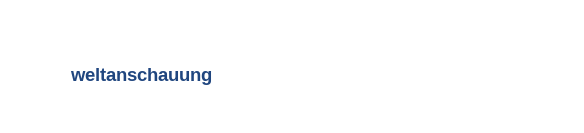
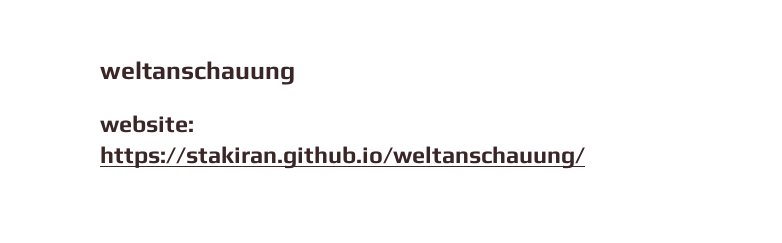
(212, 76) none -> [100,115,194,133] [100,146,585,169] // website: https://stakiran.github.io/weltanschauung/

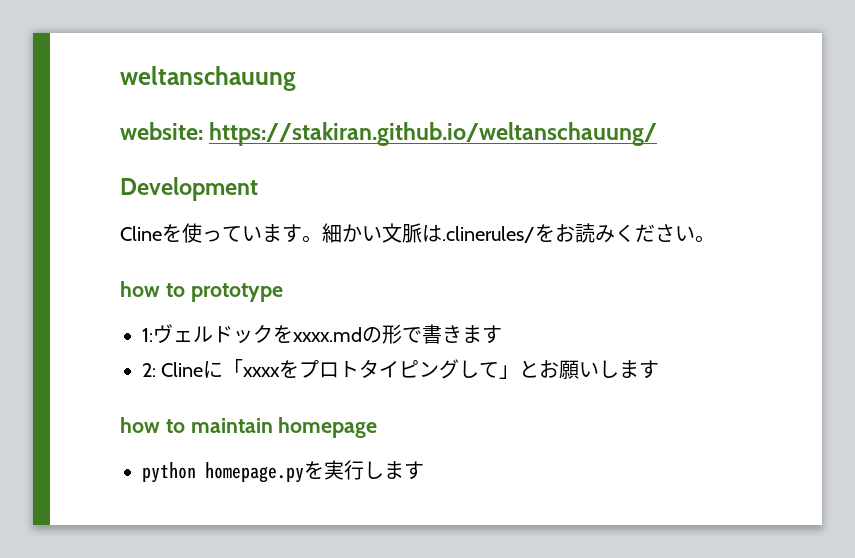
(585, 157) none -> [120,177,258,201] [120,223,715,243] [120,281,283,302] [142,324,502,344] [142,359,660,379] [120,417,378,438] [142,460,424,483] // Development // Clineを使っています。細かい文脈は.clinerules/をお読みください。 // how to prototype // 1:ヴェルドックをxxxx.mdの形で書きます // 2: Clineに「xxxxをプロトタイピングして」とお願いします // how to maintain homepage // python homepage.pyを実行します

